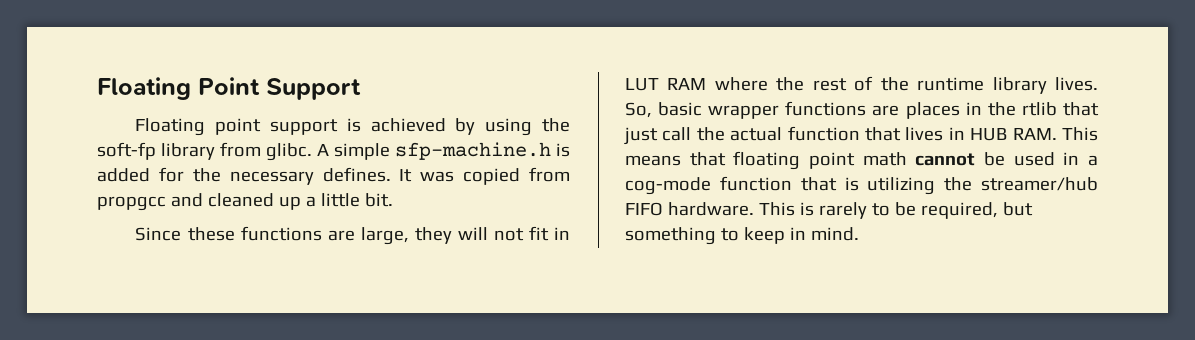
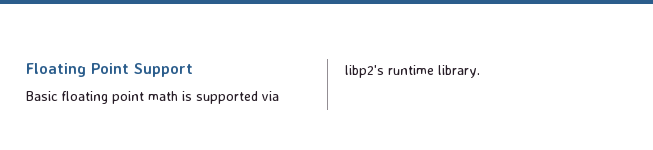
[135,118,570,136] [97,142,570,161] [97,167,570,185] [97,193,393,211] [135,226,570,245] [625,76,1098,94] [625,101,1099,119] [624,126,1098,145] [625,151,1098,170] [625,176,1098,195] [625,202,1033,219] [625,227,859,245] Floating point support is achieved by using the soft-fp library from glibc. A simple sfp-machine.h is added for the necessary defines. It was copied from propgcc and cleaned up a little bit. // Since these functions are large, they will not fit in LUT RAM where the rest of the runtime library lives. So, basic wrapper functions are places in the rtlib that just call the actual function that lives in HUB RAM. This means that floating point math cannot be used in a cog-mode function that is utilizing the streamer/hub FIFO hardware. This is rarely to be required, but something to keep in mind. -> [26,91,279,104] [345,65,480,78] Basic floating point math is supported via libp2's runtime library.

